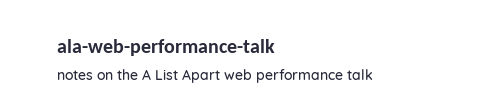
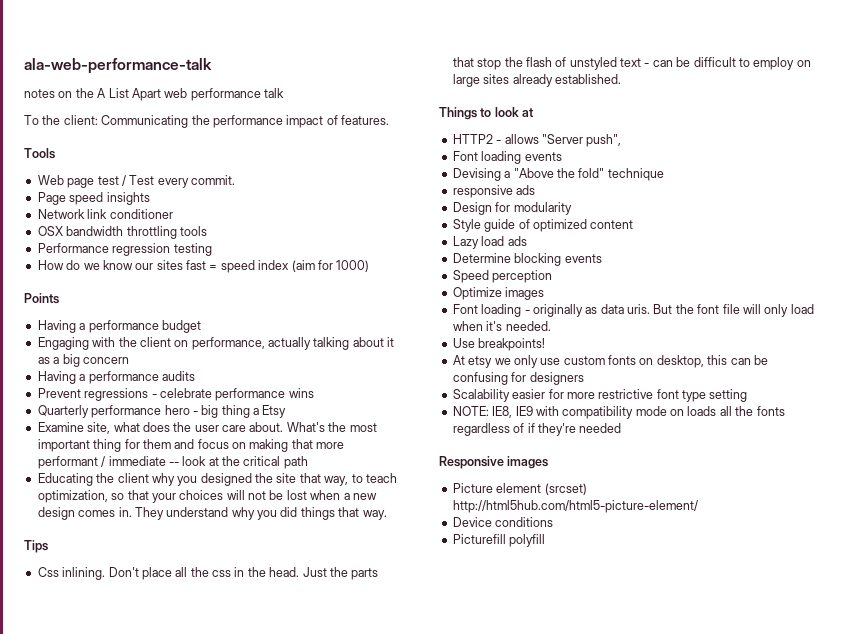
(373, 74) none -> [24,115,389,128] [24,148,55,159] [37,175,235,188] [37,192,150,205] [37,209,173,219] [37,226,207,239] [37,243,212,256] [37,260,370,273] [24,293,59,304] [37,320,201,333] [37,337,395,350] [37,354,129,367] [37,371,195,384] [37,388,314,401] [37,405,287,418] [37,422,377,434] [37,439,345,452] [37,456,308,469] [37,473,397,486] [37,490,377,503] [37,507,387,520] [24,540,48,553] [37,567,379,580] [452,57,811,70] [452,74,621,87] [439,107,535,120] [452,134,622,147] [452,151,562,164] [452,168,664,181] [452,185,536,198] [452,202,572,215] [452,219,634,232] [452,236,527,249] [452,253,602,266] [452,270,553,283] [452,287,545,300] [452,304,814,317] [452,321,551,331] [452,338,546,351] [452,355,768,368] [452,372,584,385] [452,389,748,402] [452,406,785,419] [452,423,622,436] [439,456,549,469] [452,483,587,495] [452,500,698,513] [452,517,554,527] [452,534,546,547] // To the client: Communicating the performance impact of features. // Tools // Web page test / Test every commit. // Page speed insights // Network link conditioner // OSX bandwidth throttling tools // Performance regression testing // How do we know our sites fast = speed index (aim for 1000) // Points // Having a performance budget // Engaging with the client on performance, actually talking about it as a big concern // Having a performance audits // Prevent regressions - celebrate performance wins // Quarterly performance hero - big thing a Etsy // Examine site, what does the user care about. What's the most important thing for them and focus on making that more performant / immediate -- look at the critical path // Educating the client why you designed the site that way, to teach optimization, so that your choices will not be lost when a new design comes in. They understand why you did things that way. // Tips // Css inlining. Don't place all the css in the head. Just the parts that stop the flash of unstyled text - can be difficult to employ on large sites already established. // Things to look at // HTTP2 - allows "Server push", // Font loading events // Devising a "Above the fold" technique // responsive ads // Design for modularity // Style guide of optimized content // Lazy load ads // Determine blocking events // Speed perception // Optimize images // Font loading - originally as data uris. But the font file will only load when it's needed. // Use breakpoints! // At etsy we only use custom fonts on desktop, this can be confusing for designers // Scalability easier for more restrictive font type setting // NOTE: IE8, IE9 with compatibility mode on loads all the fonts regardless of if they're needed // Responsive images // Picture element (srcset) http://html5hub.com/html5-picture-element/ // Device conditions // Picturefill polyfill

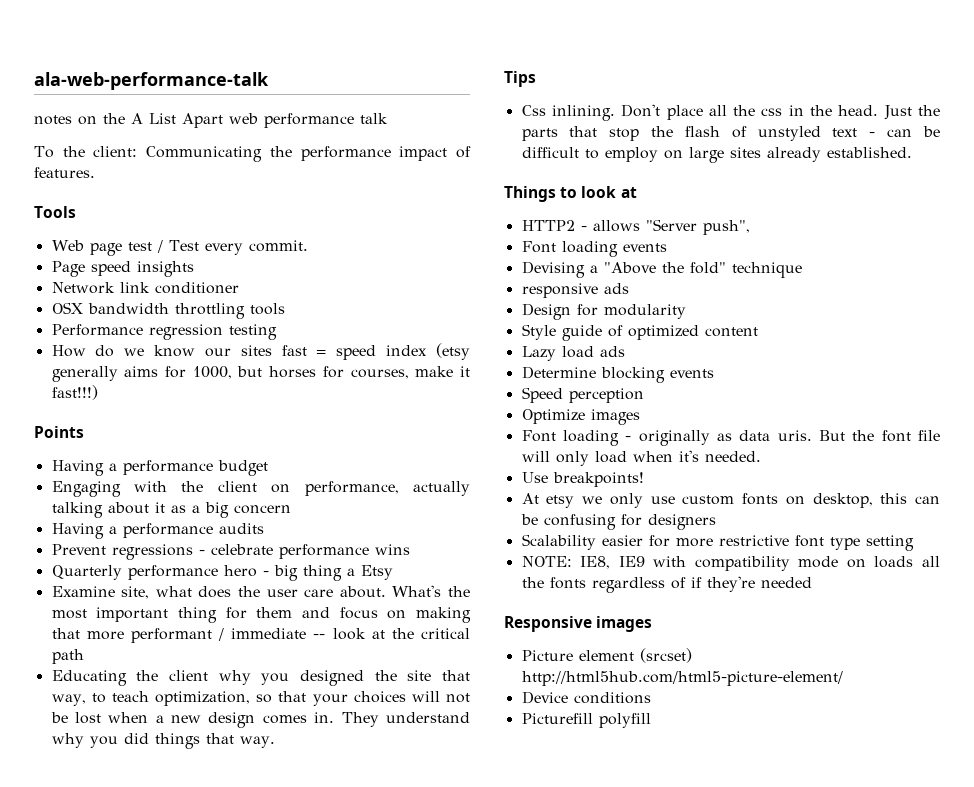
[291,260,370,272] (aim for 1000) -> [435,343,470,360] [51,366,470,382] [51,385,98,400] (etsy generally aims for 1000, but horses for courses, make it fast!!!)

